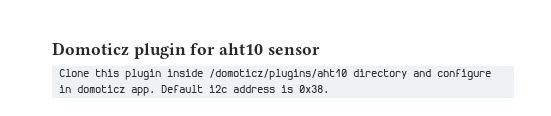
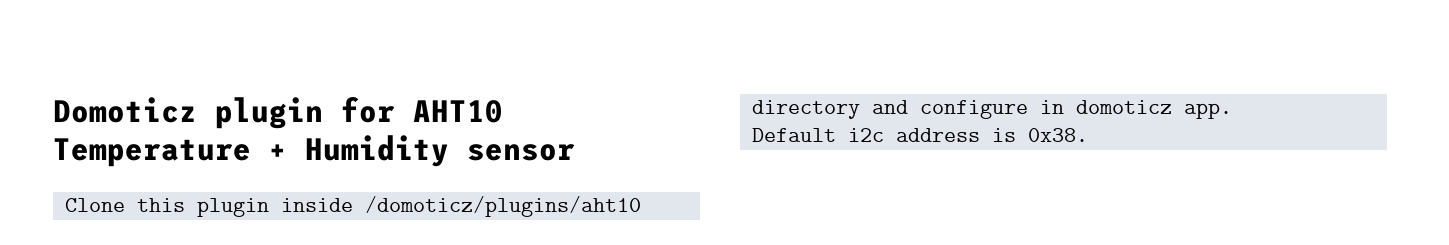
[219,43,264,55] aht10 -> [413,100,503,123] [53,135,449,167] AHT10 Temperature + Humidity
(156, 91) none -> (1232, 111) //

